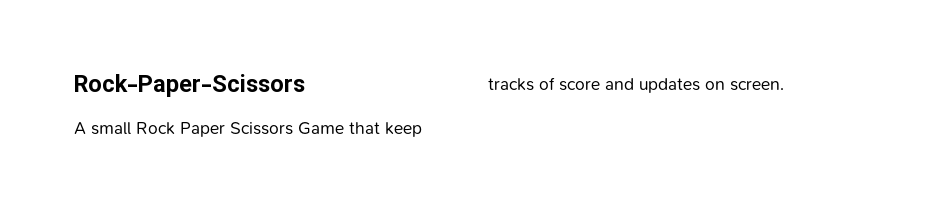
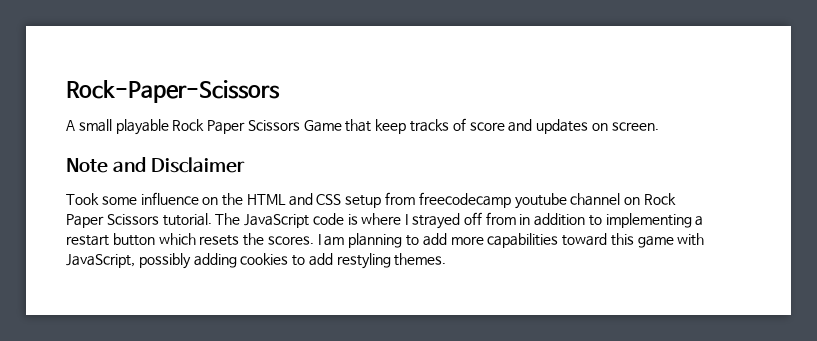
(131, 128) none -> [115,119,169,135] playable
(784, 85) none -> [66,157,246,173] [66,192,676,209] [66,212,704,229] [66,233,705,248] [66,253,447,269] // Note and Disclaimer // Took some influence on the HTML and CSS setup from freecodecamp youtube channel on Rock Paper Scissors tutorial. The JavaScript code is where I strayed off from in addition to implementing a restart button which resets the scores. I am planning to add more capabilities toward this game with JavaScript, possibly adding cookies to add restyling themes.

